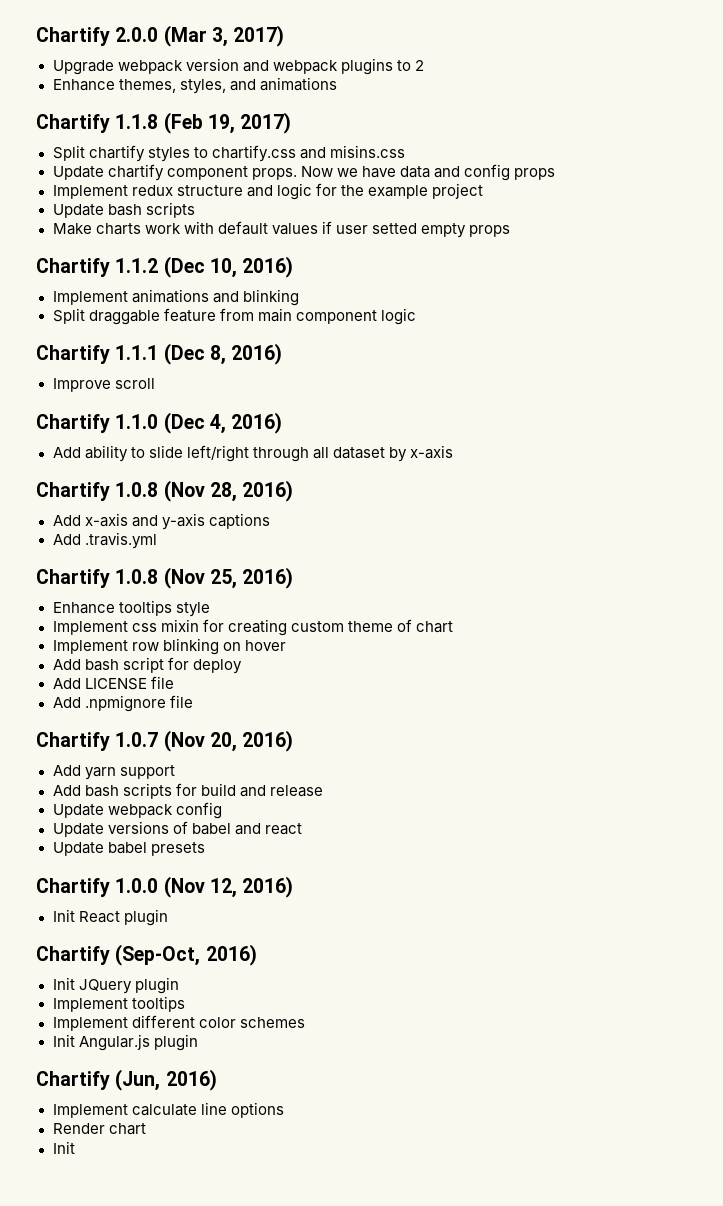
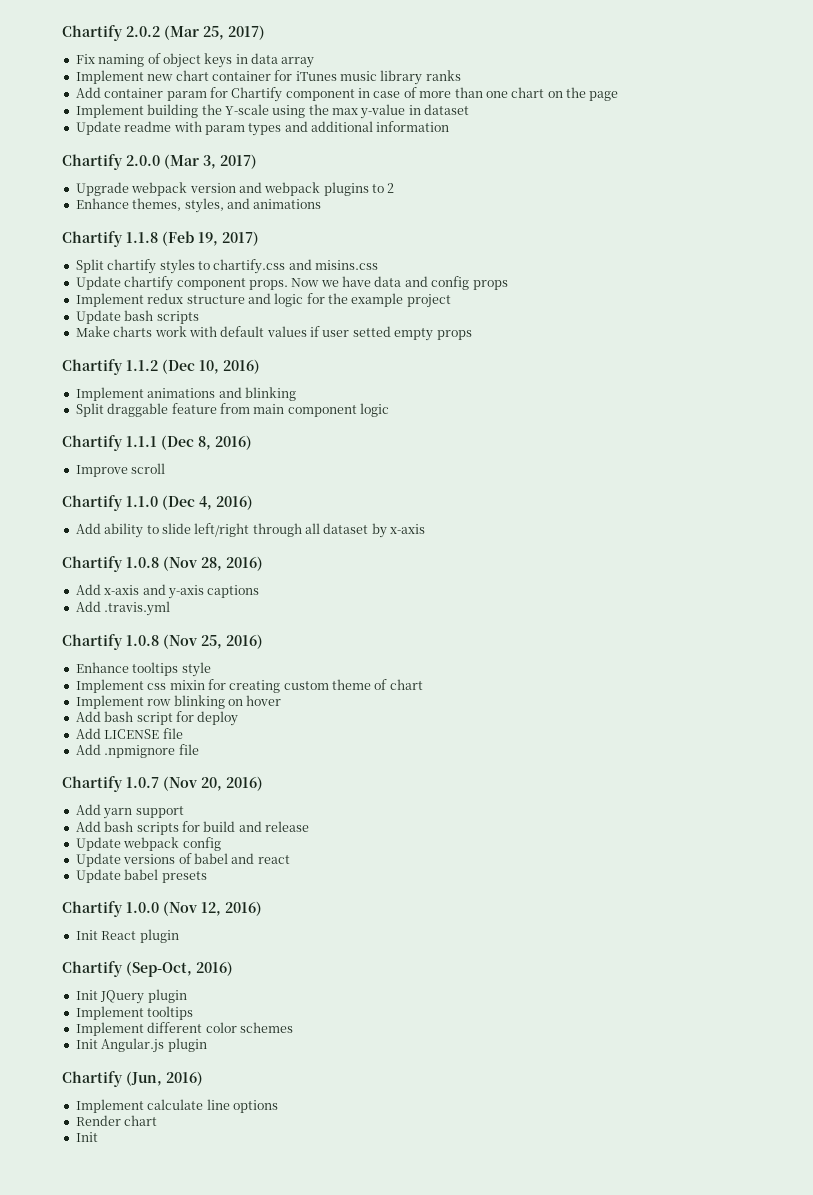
[36,27,110,46] Chartify -> [62,25,265,41] [75,53,315,68] [75,70,461,85] [75,87,619,102] [75,104,470,119] [75,121,450,136] [62,154,123,170] Chartify 2.0.2 (Mar 25, 2017) // Fix naming of object keys in data array // Implement new chart container for iTunes music library ranks // Add container param for Chartify component in case of more than one chart on the page // Implement building the Y-scale using the max y-value in dataset // Update readme with param types and additional information // Chartify

